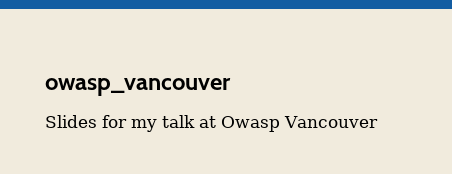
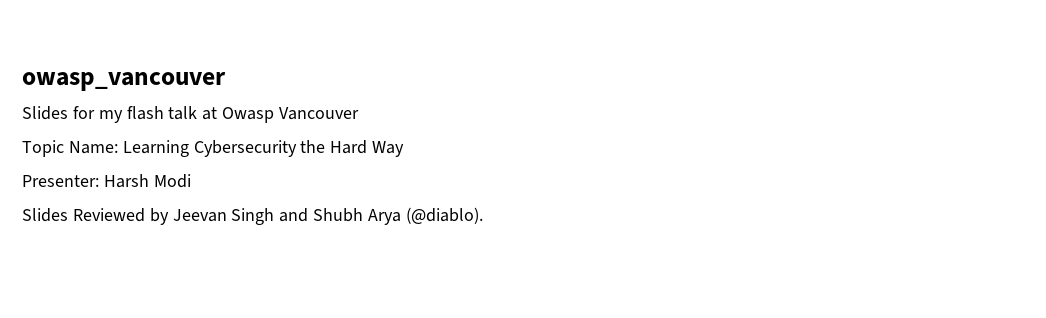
(157, 125) none -> [126,106,164,120] flash
(378, 122) none -> [22,140,405,157] [22,174,191,188] [22,207,483,225] // Topic Name: Learning Cybersecurity the Hard Way // Presenter: Harsh Modi // Slides Reviewed by Jeevan Singh and Shubh Arya (@diablo).

